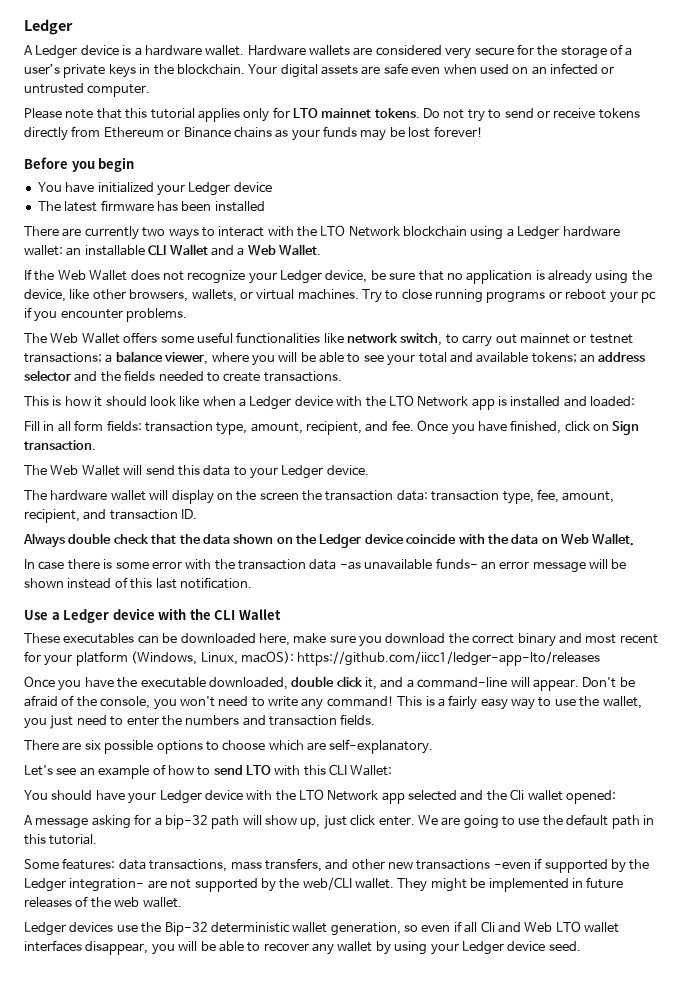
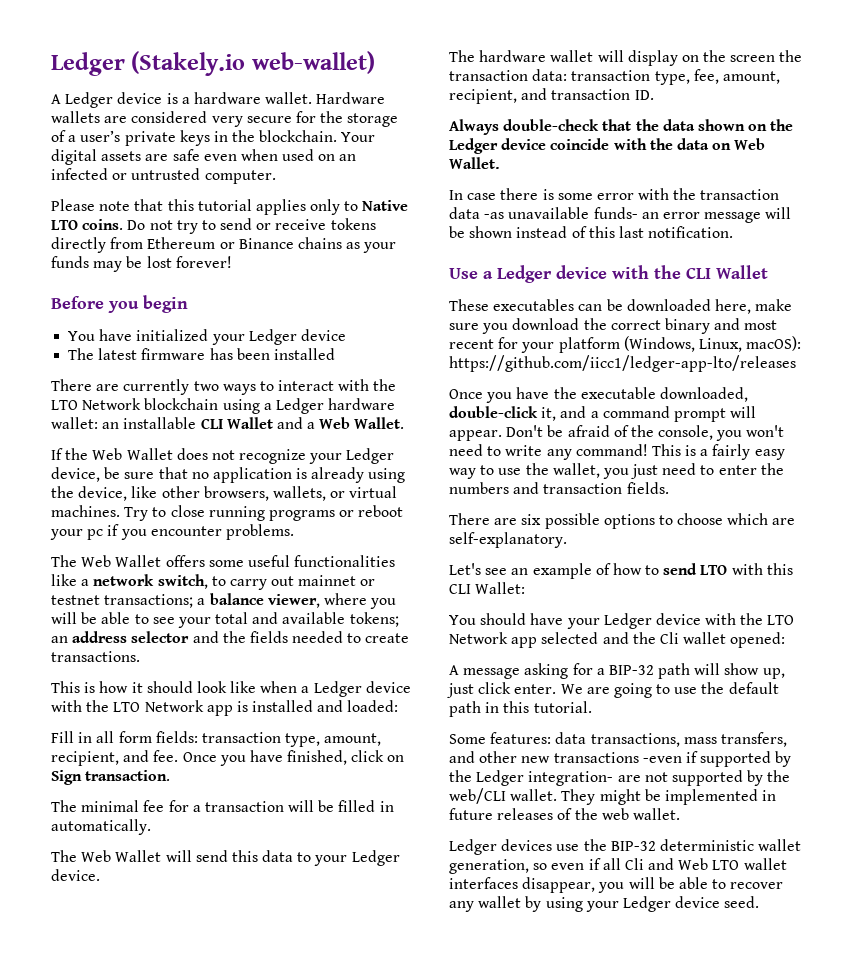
[24,19,73,35] Ledger -> [51,51,375,76] Ledger (Stakely.io web-wallet)
[272,107,420,118] for LTO mainnet tokens. -> [344,200,409,211] [51,219,124,230] to Native LTO coins.
(344, 338) none -> [81,579,90,586] a
(96, 445) none -> [51,800,394,812] [51,819,151,835] // The minimal fee for a transaction will be filled in automatically.
[68,533,149,544] double check -> [503,119,600,131] double-check
[291,676,363,687] double click -> [449,406,538,418] double-click
[417,677,508,688] command-line -> [602,406,726,422] command prompt
[164,815,208,829] bip-32 -> [608,665,654,675] BIP-32
[164,922,208,936] Bip-32 -> [610,841,656,851] BIP-32

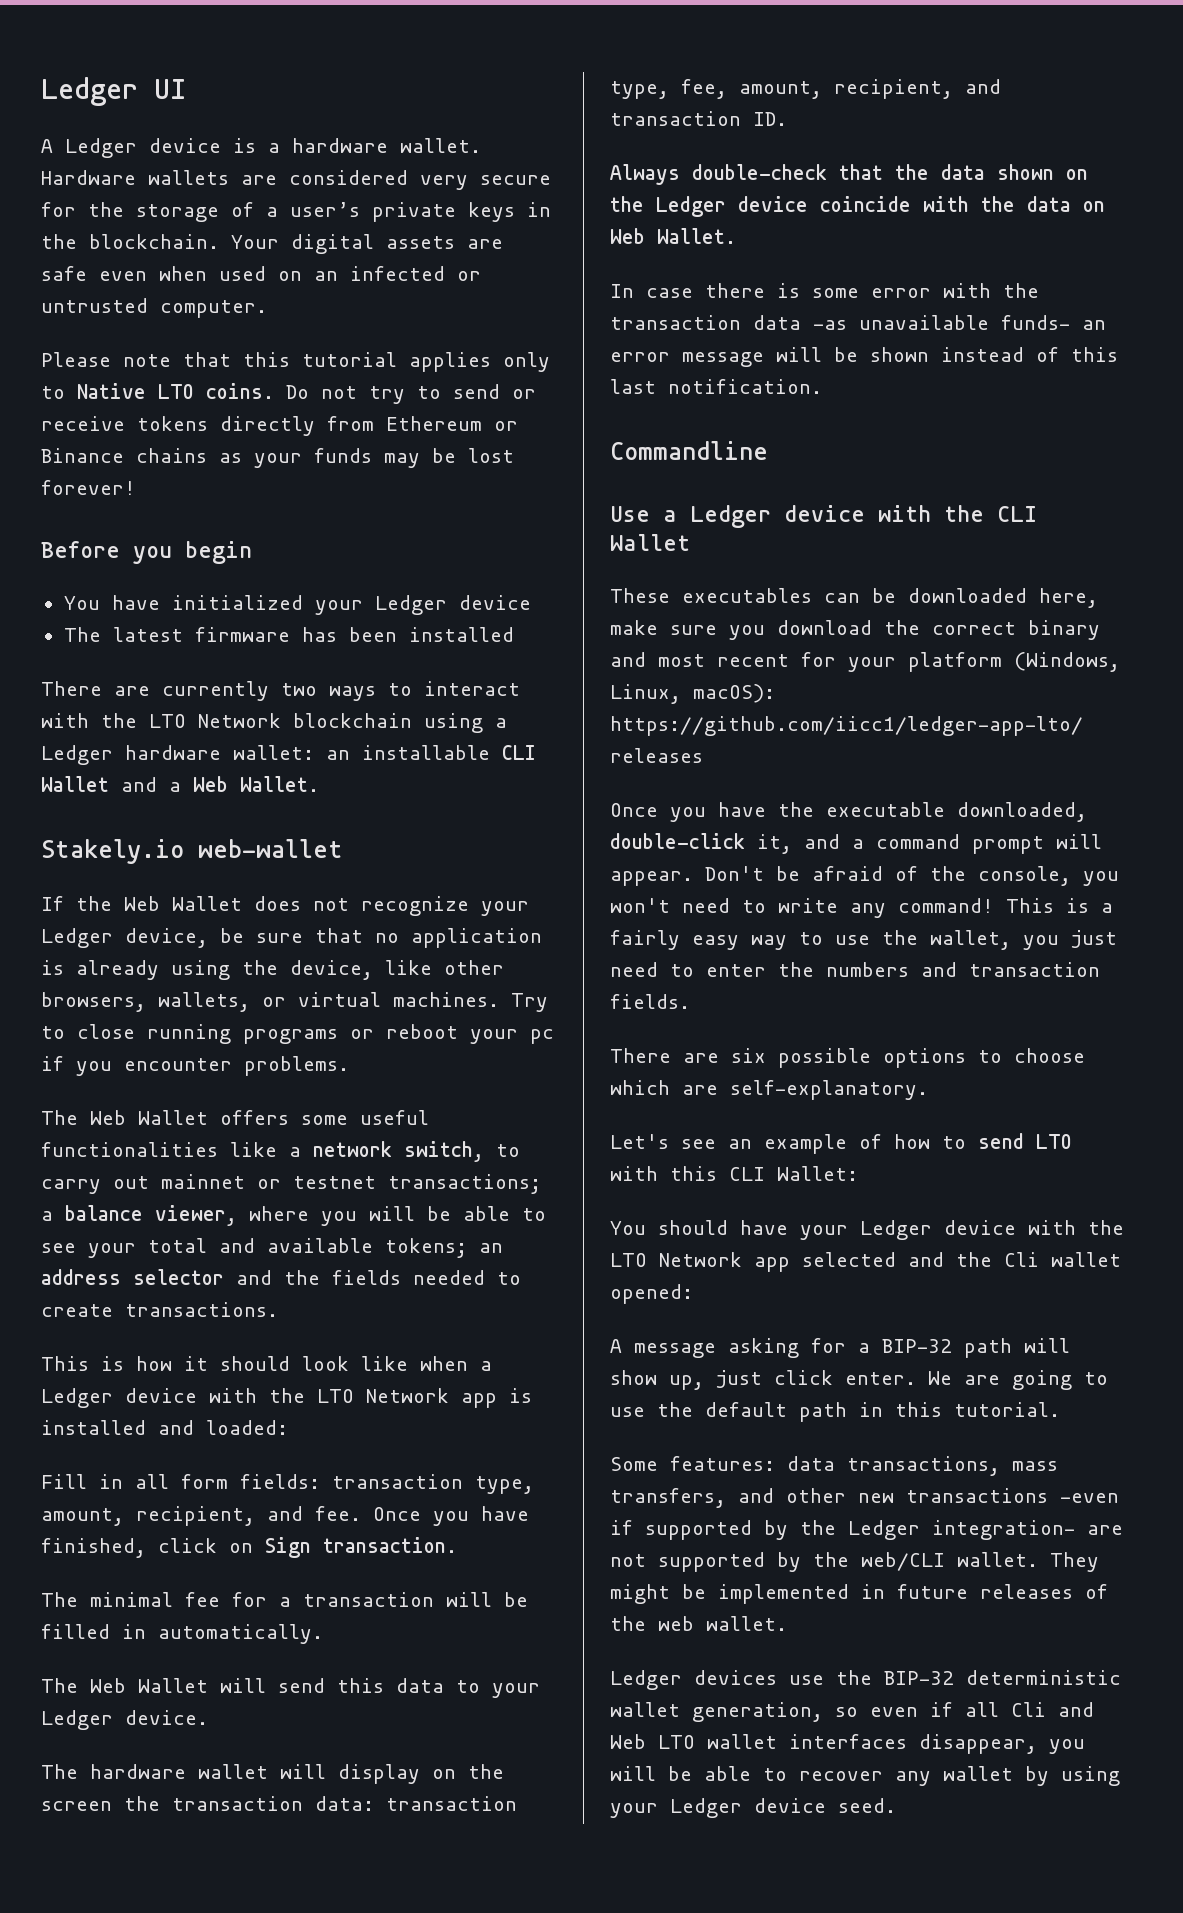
[51,51,375,76] Ledger (Stakely.io web-wallet) -> [41,77,186,106] Ledger UI
(405, 423) none -> [41,839,343,864] // Stakely.io web-wallet
(734, 232) none -> [610,441,768,460] // Commandline

